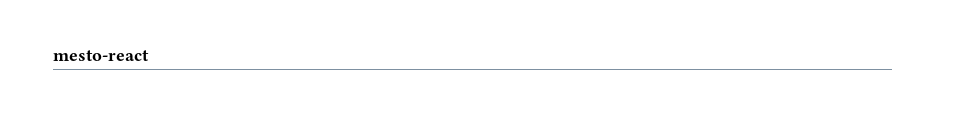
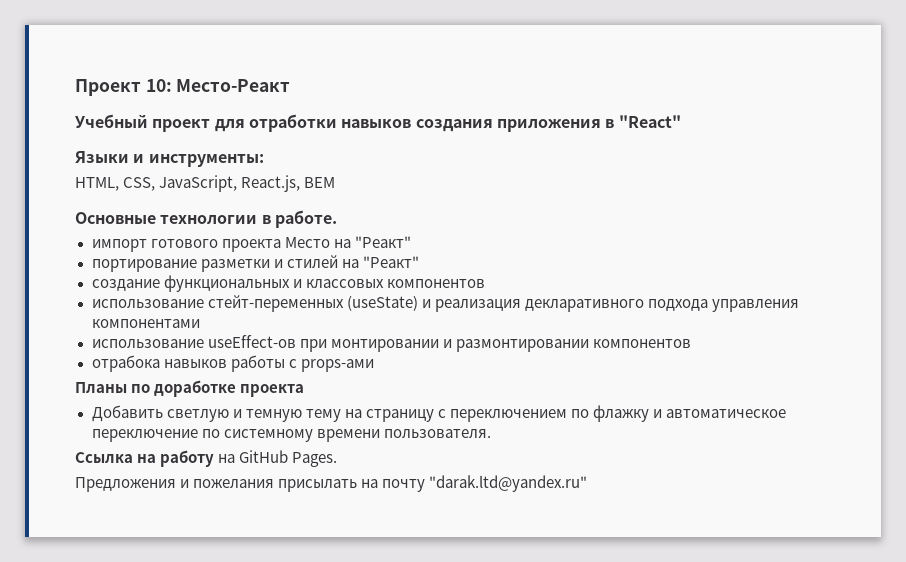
[53,50,149,61] mesto-react -> [75,79,291,96] [75,114,681,132] [75,151,264,167] [75,175,336,192] [75,210,337,228] [91,236,411,252] [91,255,419,272] [91,275,485,292] [91,295,799,312] [91,319,200,328] [91,335,691,352] [91,355,374,372] [75,380,305,397] [91,405,787,422] [91,429,491,442] [75,450,338,467] [75,475,588,492] Проект 10: Место-Реакт // Учебный проект для отработки навыков создания приложения в "React" // Языки и инструменты: // HTML, CSS, JavaScript, React.js, BEM // Основные технологии в работе. // импорт готового проекта Место на "Реакт" // портирование разметки и стилей на "Реакт" // создание функциональных и классовых компонентов // использование стейт-переменных (useState) и реализация декларативного подхода управления компонентами // использование useEffect-ов при монтировании и размонтировании компонентов // отрабока навыков работы с props-ами // Планы по доработке проекта // Добавить светлую и темную тему на страницу с переключением по флажку и автоматическое переключение по системному времени пользователя. // Ссылка на работу на GitHub Pages. // Предложения и пожелания присылать на почту "darak.ltd@yandex.ru"

